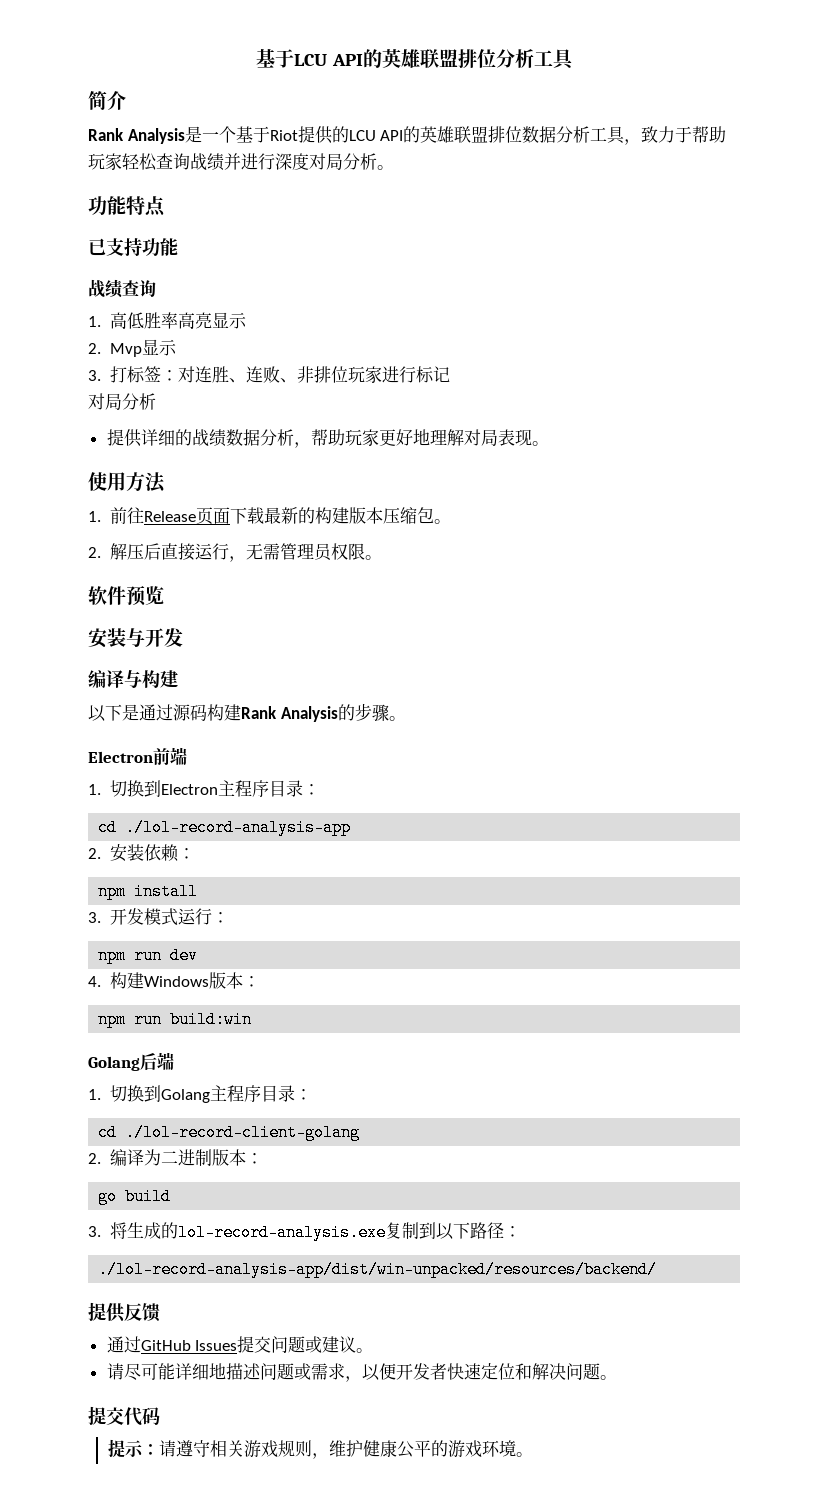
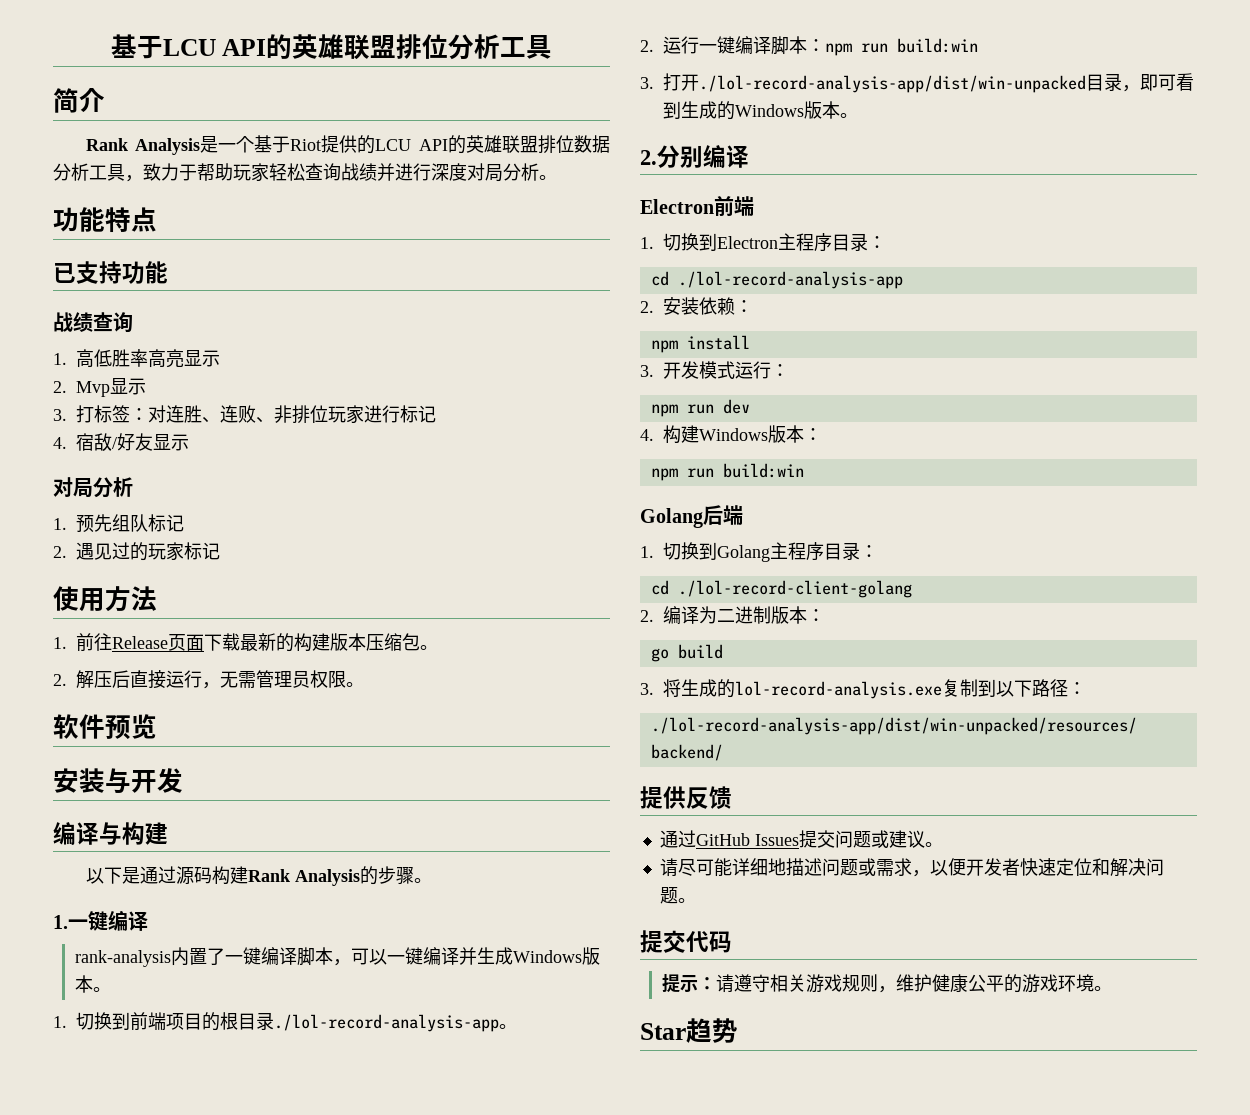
[88,393,156,410] [106,429,549,448] 对局分析 // 提供详细的战绩数据分析，帮助玩家更好地理解对局表现。 -> [53,433,189,451] [53,477,133,498] [53,514,184,533] [53,542,220,561] 4.宿敌/好友显示 // 对局分析 // 1.预先组队标记 // 2.遇见过的玩家标记
(406, 718) none -> [53,910,148,931] [74,947,600,967] [74,975,111,993] [53,1012,517,1032] [640,36,978,56] [640,73,1194,93] [663,101,858,120] [640,145,749,168] // 1.一键编译 // rank-analysis内置了一键编译脚本，可以一键编译并生成Windows版本。 // 1.切换到前端项目的根目录./lol-record-analysis-app。 // 2.运行一键编译脚本：npm run build:win // 3.打开./lol-record-analysis-app/dist/win-unpacked目录，即可看到生成的Windows版本。 // 2.分别编译
(533, 1454) none -> [640,1018,738,1043] // Star趋势

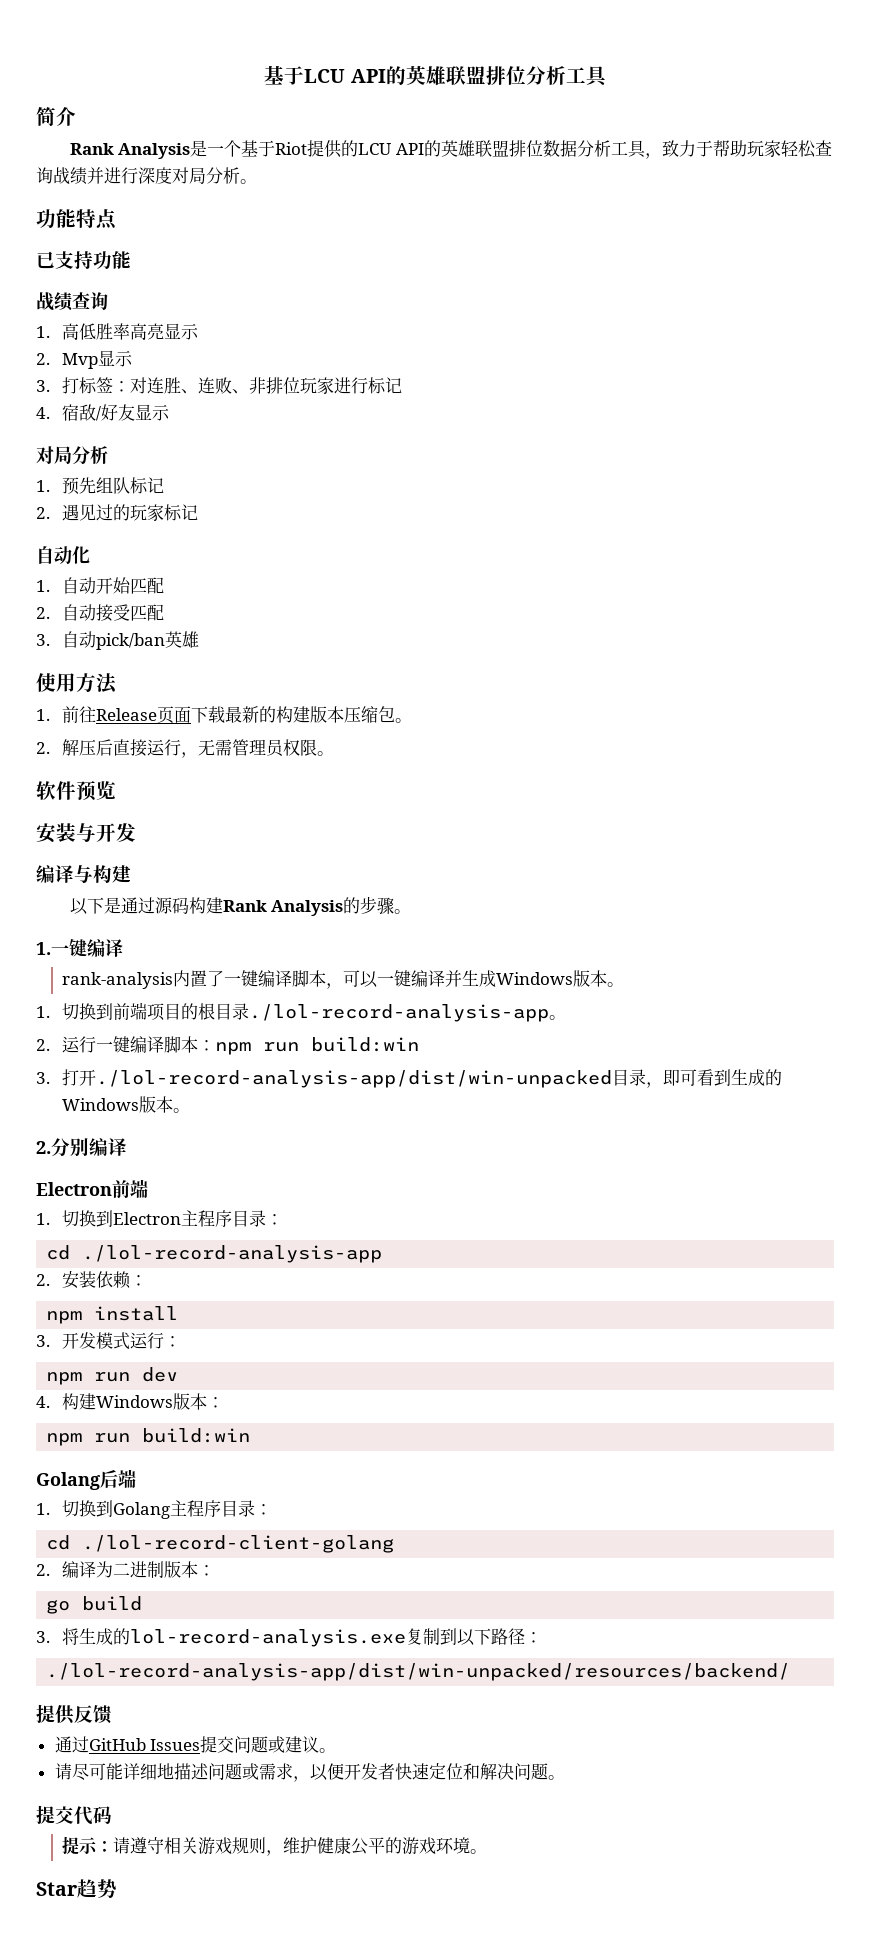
(220, 551) none -> [36,546,90,564] [36,577,165,594] [36,604,165,622] [36,631,200,650] // 自动化 // 1.自动开始匹配 // 2.自动接受匹配 // 3.自动pick/ban英雄

